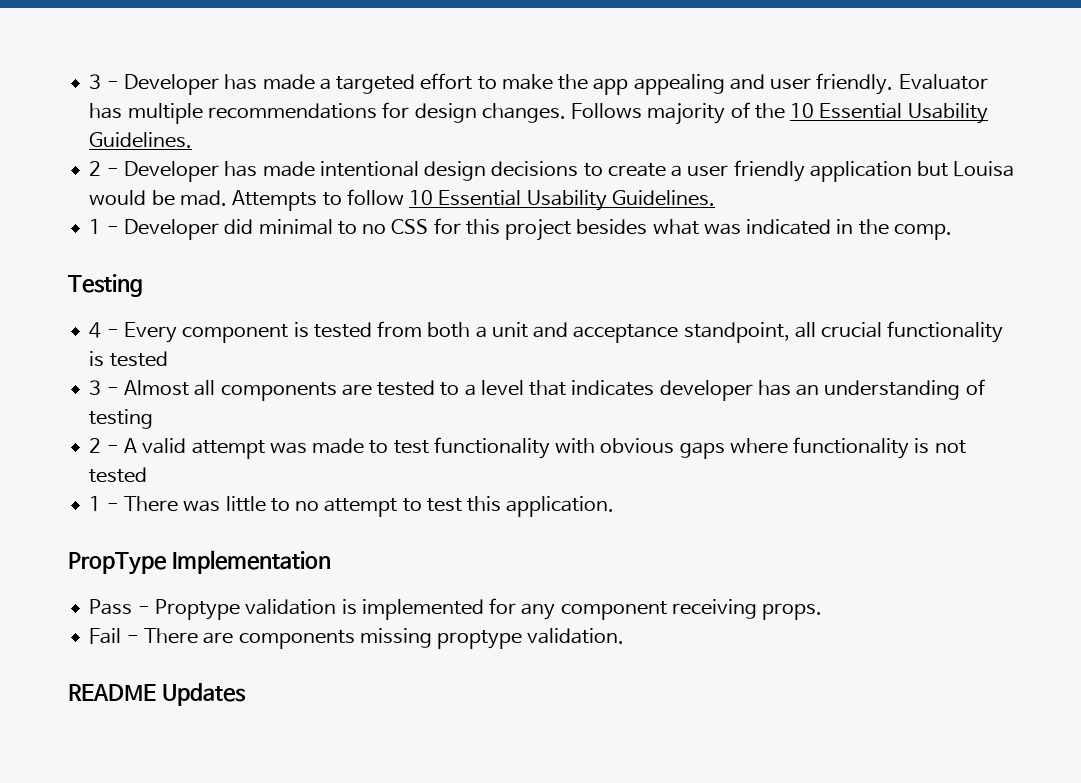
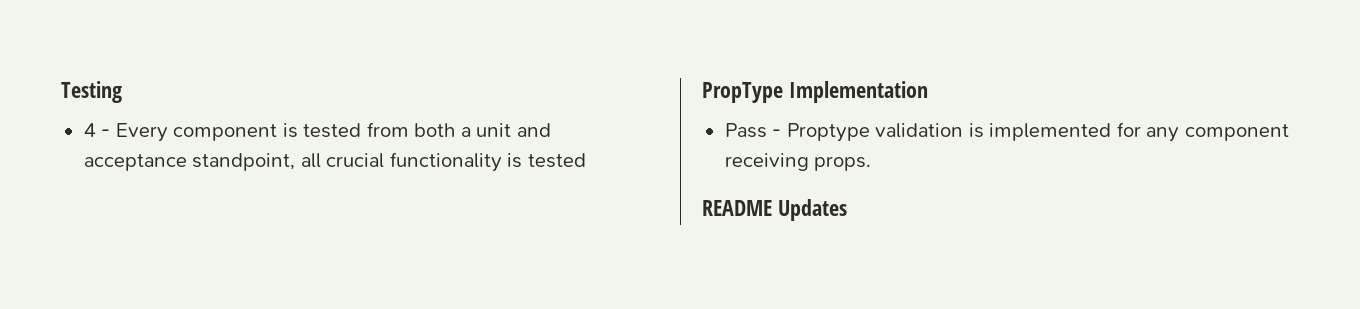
[89,73,988,95] [89,102,988,125] [89,132,193,148] [89,160,1015,182] [89,189,715,211] [89,218,952,241] 3 - Developer has made a targeted effort to make the app appealing and user friendly. Evaluator has multiple recommendations for design changes. Follows majority of the 10 Essential Usability Guidelines. // 2 - Developer has made intentional design decisions to create a user friendly application but Louisa would be mad. Attempts to follow 10 Essential Usability Guidelines. // 1 - Developer did minimal to no CSS for this project besides what was indicated in the comp. // -> (61, 92) none
[89,379,985,401] [89,409,154,429] [89,437,966,459] [89,467,148,483] [89,496,615,517] // 3 - Almost all components are tested to a level that indicates developer has an understanding of testing // 2 - A valid attempt was made to test functionality with obvious gaps where functionality is not tested // 1 - There was little to no attempt to test this application. -> (586, 160) none
[89,628,625,649] // Fail - There are components missing proptype validation. -> (872, 163) none

